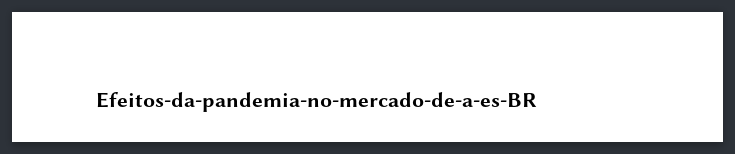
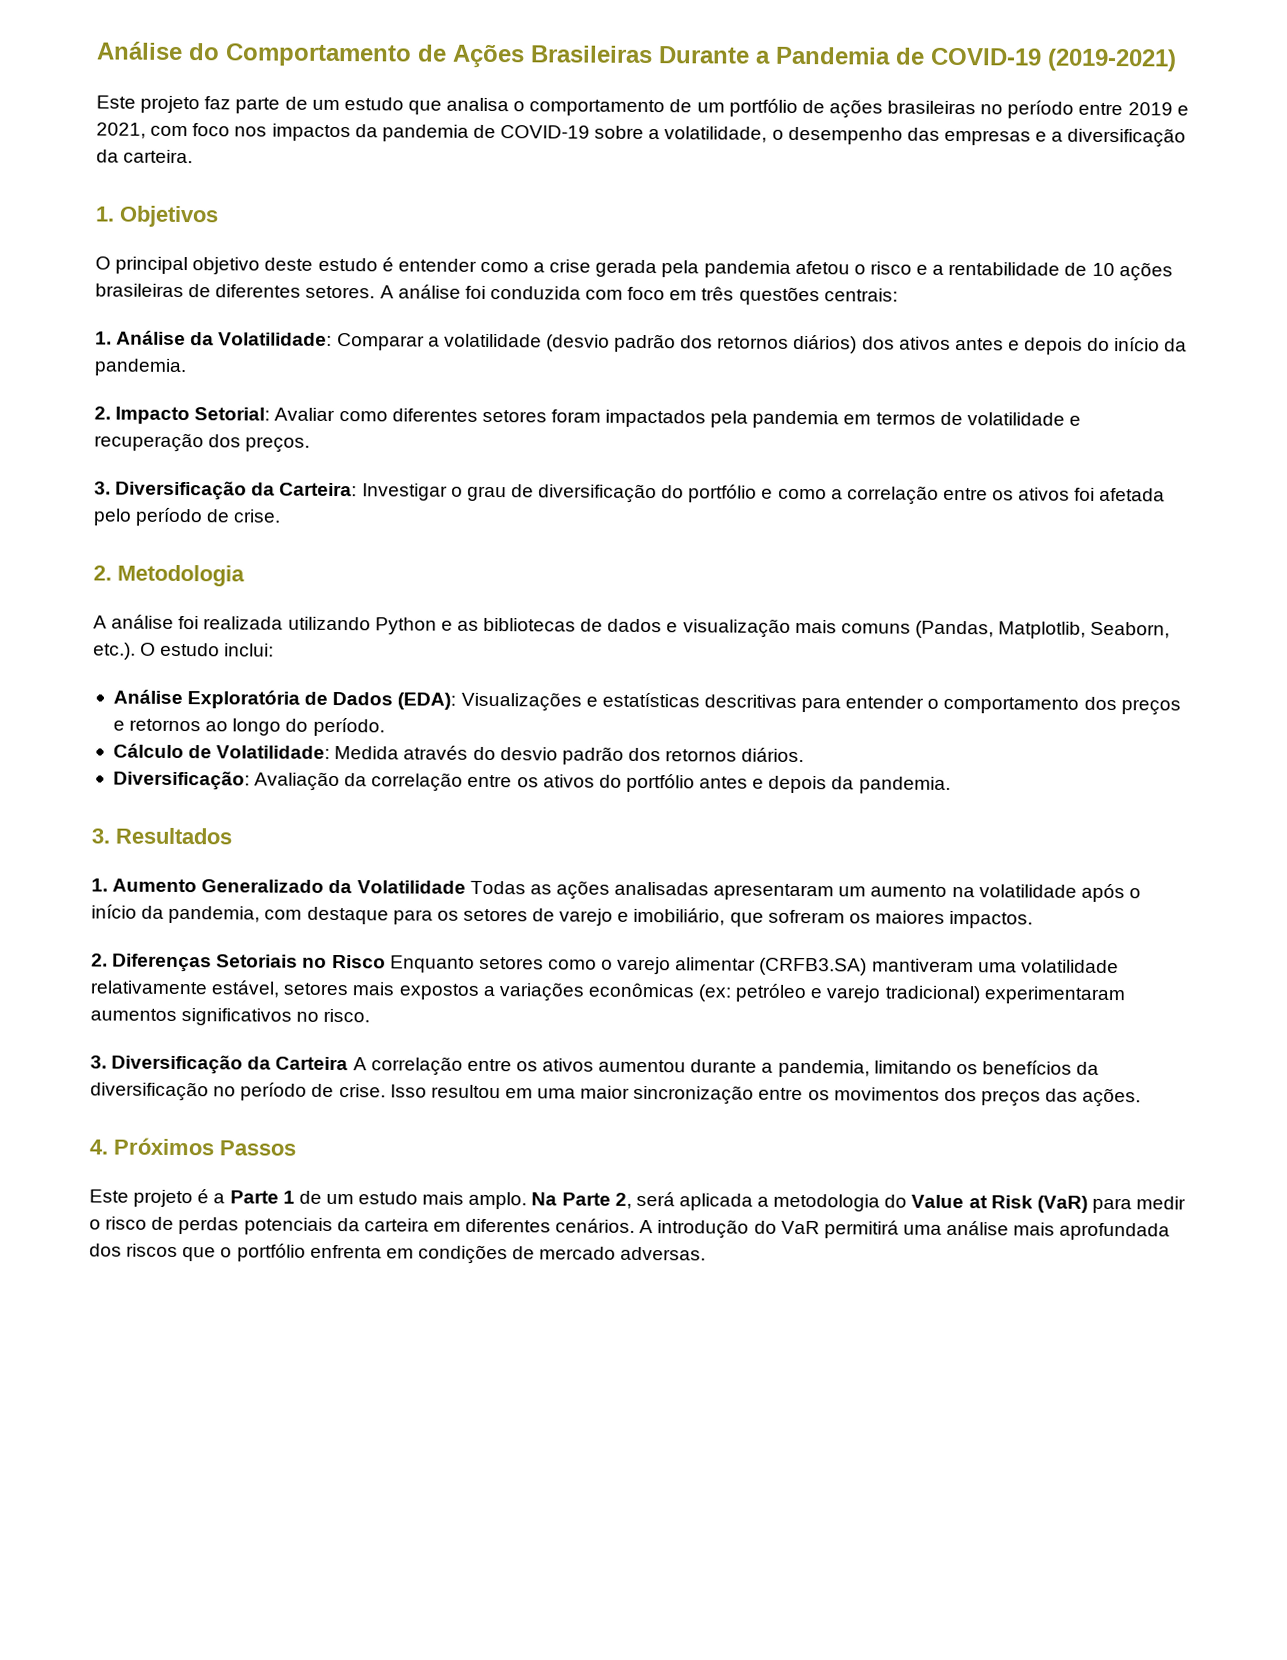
[96,92,537,112] Efeitos-da-pandemia-no-mercado-de-a-es-BR -> [96,41,1177,72] [96,95,1189,119] [96,122,1187,148] [96,149,194,164] [95,205,219,228] [95,256,1173,282] [95,283,898,306] [95,330,1188,355] [94,358,187,377] [94,406,1081,429] [94,432,311,453] [94,480,1166,505] [93,507,282,527] [93,564,245,587] [93,614,1171,639] [93,642,275,660] [112,689,1181,716] [112,717,385,737] [112,743,805,765] [112,770,951,794] [91,827,233,845] [91,878,1141,903] [91,904,1034,929] [91,953,1119,976] [90,980,1125,1005] [90,1008,371,1026] [90,1054,1100,1078] [90,1081,1142,1108] [89,1137,296,1156] [89,1189,1187,1214] [89,1216,1171,1241] [89,1243,707,1265] Análise do Comportamento de Ações Brasileiras Durante a Pandemia de COVID-19 (2019-2021) // Este projeto faz parte de um estudo que analisa o comportamento de um portfólio de ações brasileiras no período entre 2019 e 2021, com foco nos impactos da pandemia de COVID-19 sobre a volatilidade, o desempenho das empresas e a diversificação da carteira. // 1. Objetivos // O principal objetivo deste estudo é entender como a crise gerada pela pandemia afetou o risco e a rentabilidade de 10 ações brasileiras de diferentes setores. A análise foi conduzida com foco em três questões centrais: // 1. Análise da Volatilidade: Comparar a volatilidade (desvio padrão dos retornos diários) dos ativos antes e depois do início da pandemia. // 2. Impacto Setorial: Avaliar como diferentes setores foram impactados pela pandemia em termos de volatilidade e recuperação dos preços. // 3. Diversificação da Carteira: Investigar o grau de diversificação do portfólio e como a correlação entre os ativos foi afetada pelo período de crise. // 2. Metodologia // A análise foi realizada utilizando Python e as bibliotecas de dados e visualização mais comuns (Pandas, Matplotlib, Seaborn, etc.). O estudo inclui: // Análise Exploratória de Dados (EDA): Visualizações e estatísticas descritivas para entender o comportamento dos preços e retornos ao longo do período. // Cálculo de Volatilidade: Medida através do desvio padrão dos retornos diários. // Diversificação: Avaliação da correlação entre os ativos do portfólio antes e depois da pandemia. // 3. Resultados // 1. Aumento Generalizado da Volatilidade Todas as ações analisadas apresentaram um aumento na volatilidade após o início da pandemia, com destaque para os setores de varejo e imobiliário, que sofreram os maiores impactos. // 2. Diferenças Setoriais no Risco Enquanto setores como o varejo alimentar (CRFB3.SA) mantiveram uma volatilidade relativamente estável, setores mais expostos a variações econômicas (ex: petróleo e varejo tradicional) experimentaram aumentos significativos no risco. // 3. Diversificação da Carteira A correlação entre os ativos aumentou durante a pandemia, limitando os benefícios da diversificação no período de crise. Isso resultou em uma maior sincronização entre os movimentos dos preços das ações. // 4. Próximos Passos // Este projeto é a Parte 1 de um estudo mais amplo. Na Parte 2, será aplicada a metodologia do Value at Risk (VaR) para medir o risco de perdas potenciais da carteira em diferentes cenários. A introdução do VaR permitirá uma análise mais aprofundada dos riscos que o portfólio enfrenta em condições de mercado adversas.

